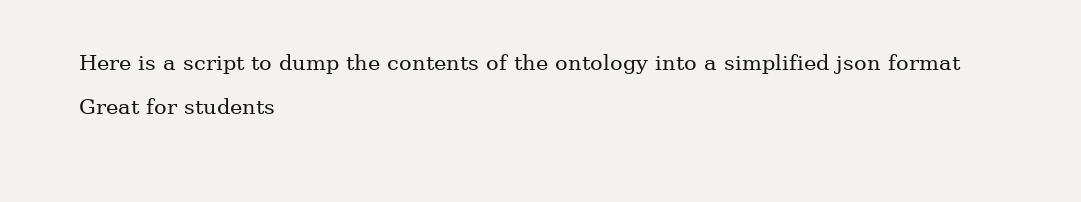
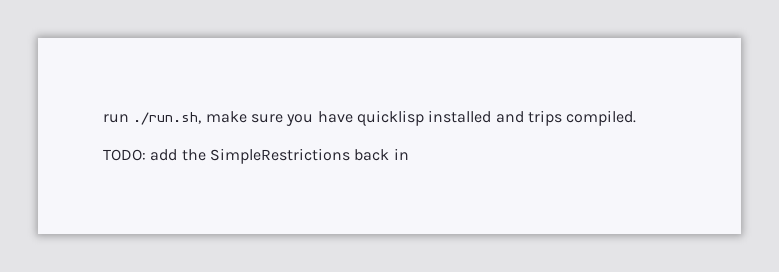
[79,54,961,74] [79,98,275,114] Here is a script to dump the contents of the ontology into a simplified json format // Great for students -> [103,110,637,126] [103,148,409,164] run ./run.sh, make sure you have quicklisp installed and trips compiled. // TODO: add the SimpleRestrictions back in

